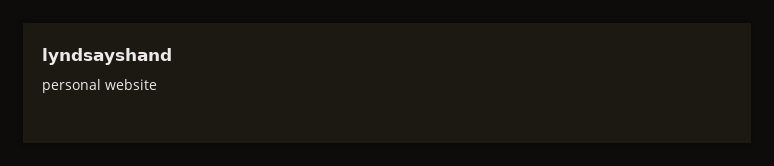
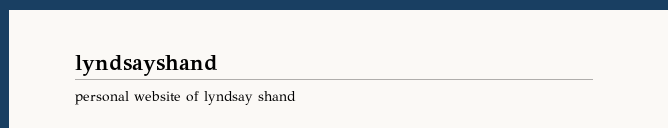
(157, 84) none -> [186,91,296,105] of lyndsay shand

